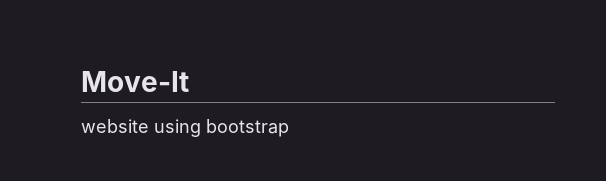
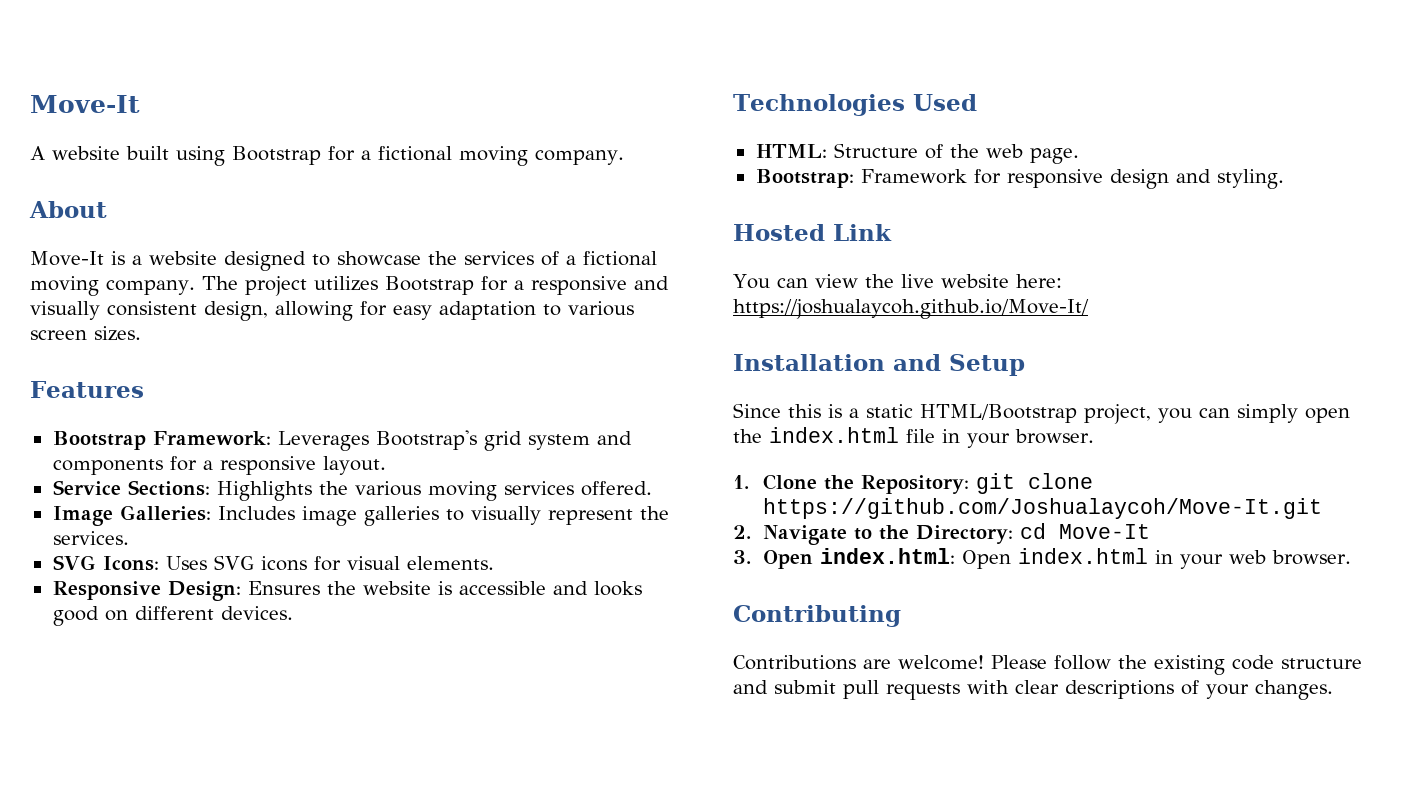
[81,71,189,92] [81,119,289,137] Move-It // website using bootstrap -> [30,95,140,113] [30,146,624,166] [29,201,107,218] [30,251,657,271] [30,276,669,296] [30,301,634,321] [30,326,141,341] [30,381,144,398] [52,430,632,451] [52,456,386,475] [52,480,652,501] [52,505,669,526] [52,531,129,545] [52,555,494,571] [52,581,642,601] [52,606,293,626] [733,94,977,116] [755,143,1079,164] [755,169,1284,189] [733,224,892,241] [733,274,1062,289] [733,299,1089,319] [733,354,1025,376] [733,403,1350,424] [733,427,1094,448] [733,473,1093,494] [762,498,1322,519] [733,523,1150,545] [733,548,1351,569] [733,605,901,627] [733,655,1362,675] [733,680,1333,700] Move-It // A website built using Bootstrap for a fictional moving company. // About // Move-It is a website designed to showcase the services of a fictional moving company. The project utilizes Bootstrap for a responsive and visually consistent design, allowing for easy adaptation to various screen sizes. // Features // Bootstrap Framework: Leverages Bootstrap's grid system and components for a responsive layout. // Service Sections: Highlights the various moving services offered. // Image Galleries: Includes image galleries to visually represent the services. // SVG Icons: Uses SVG icons for visual elements. // Responsive Design: Ensures the website is accessible and looks good on different devices. // Technologies Used // HTML: Structure of the web page. // Bootstrap: Framework for responsive design and styling. // Hosted Link // You can view the live website here: https://joshualaycoh.github.io/Move-It/ // Installation and Setup // Since this is a static HTML/Bootstrap project, you can simply open the index.html file in your browser. // 1. Clone the Repository: git clone https://github.com/Joshualaycoh/Move-It.git // 2. Navigate to the Directory: cd Move-It // 3. Open index.html: Open index.html in your web browser. // Contributing // Contributions are welcome! Please follow the existing code structure and submit pull requests with clear descriptions of your changes.

